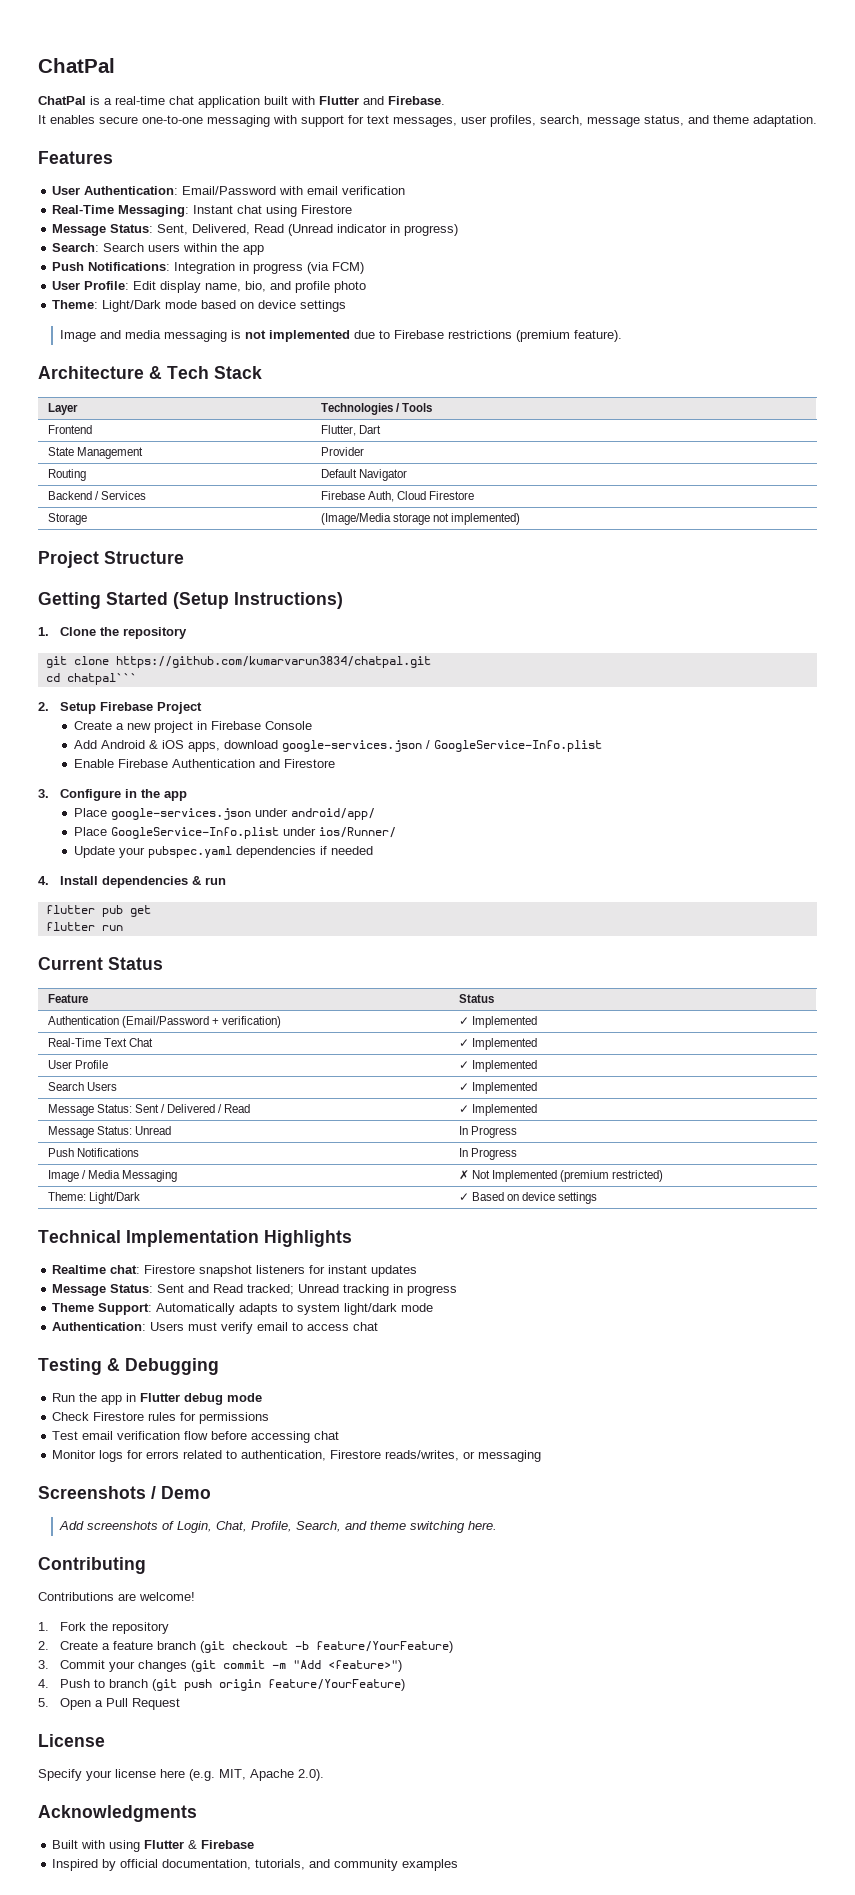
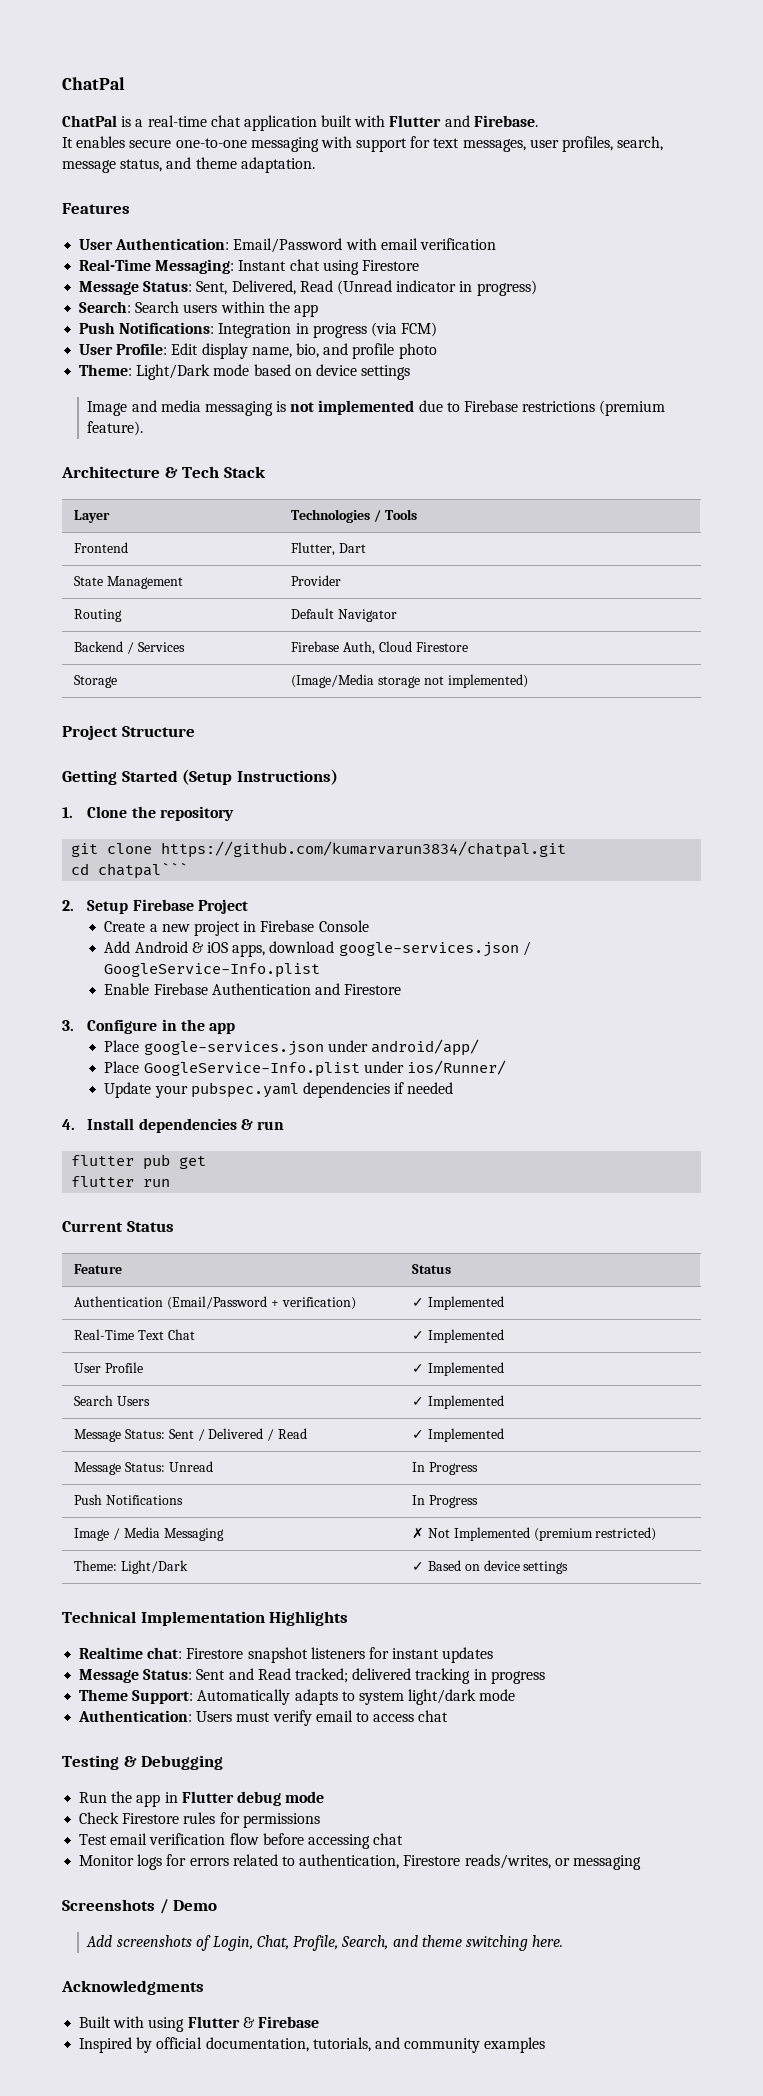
[298,1284,340,1293] Unread -> [352,1668,412,1680] delivered
[38,1557,146,1574] [38,1592,195,1601] [38,1622,169,1634] [38,1641,453,1653] [38,1660,402,1672] [38,1679,405,1691] [38,1698,180,1710] [38,1734,105,1747] [38,1769,324,1781] // Contributing // Contributions are welcome! // 1. Fork the repository // 2. Create a feature branch (git checkout -b feature/YourFeature) // 3. Commit your changes (git commit -m "Add <feature>") // 4. Push to branch (git push origin feature/YourFeature) // 5. Open a Pull Request // License // Specify your license here (e.g. MIT, Apache 2.0). -> (564, 1941) none

